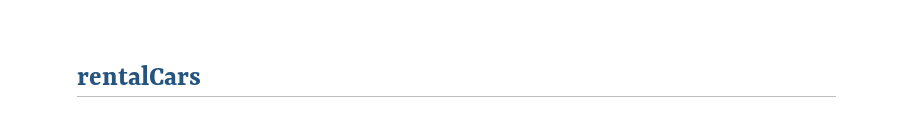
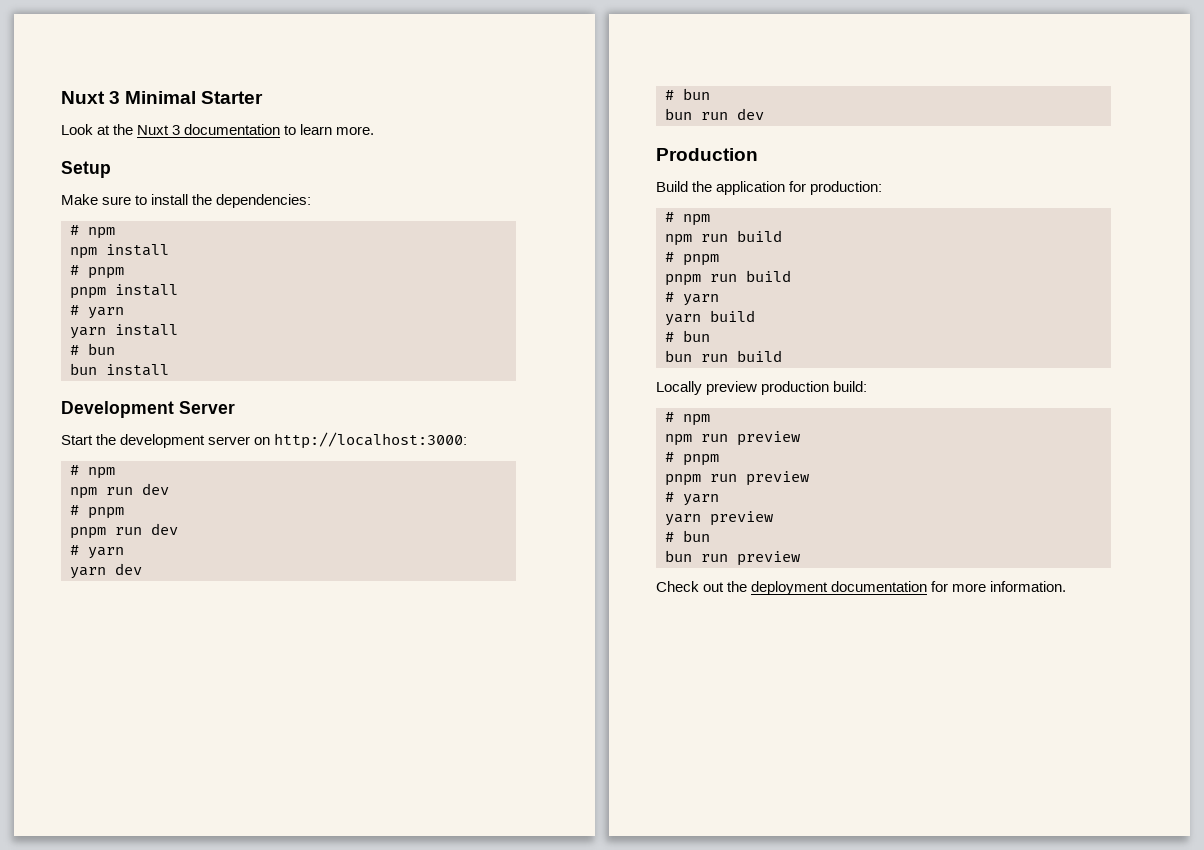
[77,65,201,85] rentalCars -> [61,91,264,104] [61,124,375,135] [61,161,111,178] [61,194,312,208] [70,225,115,239] [70,244,169,259] [70,265,124,279] [70,284,178,299] [70,305,124,319] [70,324,178,339] [70,343,115,355] [70,363,169,376] [61,401,235,418] [61,432,468,449] [70,465,115,479] [70,483,169,499] [70,505,124,519] [70,523,178,539] [70,545,124,559] [70,563,142,579] [665,88,710,100] [665,108,764,120] [656,148,758,161] [656,181,883,195] [665,212,710,226] [665,230,782,246] [665,252,719,266] [665,270,791,286] [665,292,719,306] [665,310,755,326] [665,330,710,342] [665,350,782,362] [656,381,868,395] [665,412,710,426] [665,431,800,446] [665,452,719,466] [665,471,809,486] [665,492,719,506] [665,511,773,526] [665,530,710,542] [665,550,800,566] [656,581,1067,595] Nuxt 3 Minimal Starter // Look at the Nuxt 3 documentation to learn more. // Setup // Make sure to install the dependencies: // # npm // npm install // # pnpm // pnpm install // # yarn // yarn install // # bun // bun install // Development Server // Start the development server on http://localhost:3000: // # npm // npm run dev // # pnpm // pnpm run dev // # yarn // yarn dev // # bun // bun run dev // Production // Build the application for production: // # npm // npm run build // # pnpm // pnpm run build // # yarn // yarn build // # bun // bun run build // Locally preview production build: // # npm // npm run preview // # pnpm // pnpm run preview // # yarn // yarn preview // # bun // bun run preview // Check out the deployment documentation for more information.

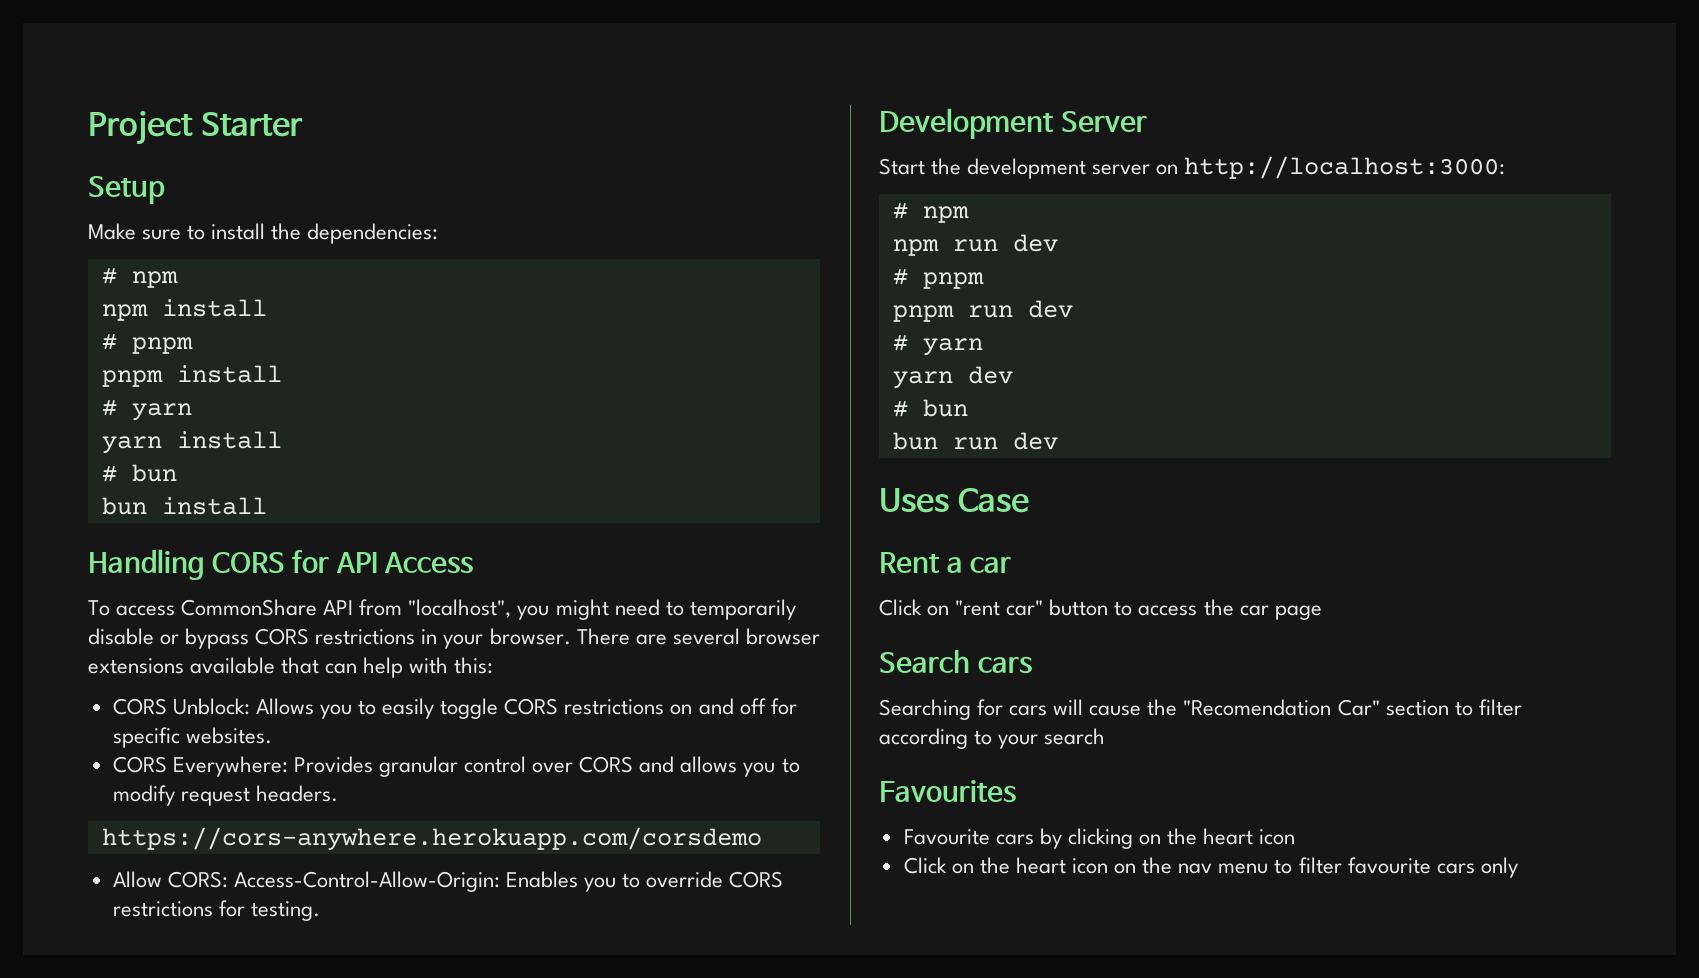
[61,91,264,104] [61,124,375,135] Nuxt 3 Minimal Starter // Look at the Nuxt 3 documentation to learn more. -> [88,110,303,145] Project Starter
(169, 370) none -> [88,549,474,580] [88,599,796,620] [88,628,820,649] [88,657,494,678] [112,698,797,719] [112,727,272,748] [112,756,800,777] [112,785,338,806] [101,827,762,851] [112,871,784,892] [112,900,320,921] // Handling CORS for API Access // To access CommonShare API from "localhost", you might need to temporarily disable or bypass CORS restrictions in your browser. There are several browser extensions available that can help with this: // CORS Unblock: Allows you to easily toggle CORS restrictions on and off for specific websites. // CORS Everywhere: Provides granular control over CORS and allows you to modify request headers. // https://cors-anywhere.herokuapp.com/corsdemo // Allow CORS: Access-Control-Allow-Origin: Enables you to override CORS restrictions for testing.
[656,148,758,161] [656,181,883,195] [665,212,710,226] [665,230,782,246] [665,252,719,266] [665,270,791,286] [665,292,719,306] [665,310,755,326] [665,330,710,342] [665,350,782,362] [656,381,868,395] [665,412,710,426] [665,431,800,446] [665,452,719,466] [665,471,809,486] [665,492,719,506] [665,511,773,526] [665,530,710,542] [665,550,800,566] [656,581,1067,595] Production // Build the application for production: // # npm // npm run build // # pnpm // pnpm run build // # yarn // yarn build // # bun // bun run build // Locally preview production build: // # npm // npm run preview // # pnpm // pnpm run preview // # yarn // yarn preview // # bun // bun run preview // Check out the deployment documentation for more information. -> [879,488,1029,513] [879,552,1012,573] [879,599,1322,620] [879,650,1032,674] [879,699,1522,720] [879,728,1106,749] [879,780,1016,803] [903,828,1296,849] [903,857,1518,878] Uses Case // Rent a car // Click on "rent car" button to access the car page // Search cars // Searching for cars will cause the "Recomendation Car" section to filter according to your search // Favourites // Favourite cars by clicking on the heart icon // Click on the heart icon on the nav menu to filter favourite cars only

